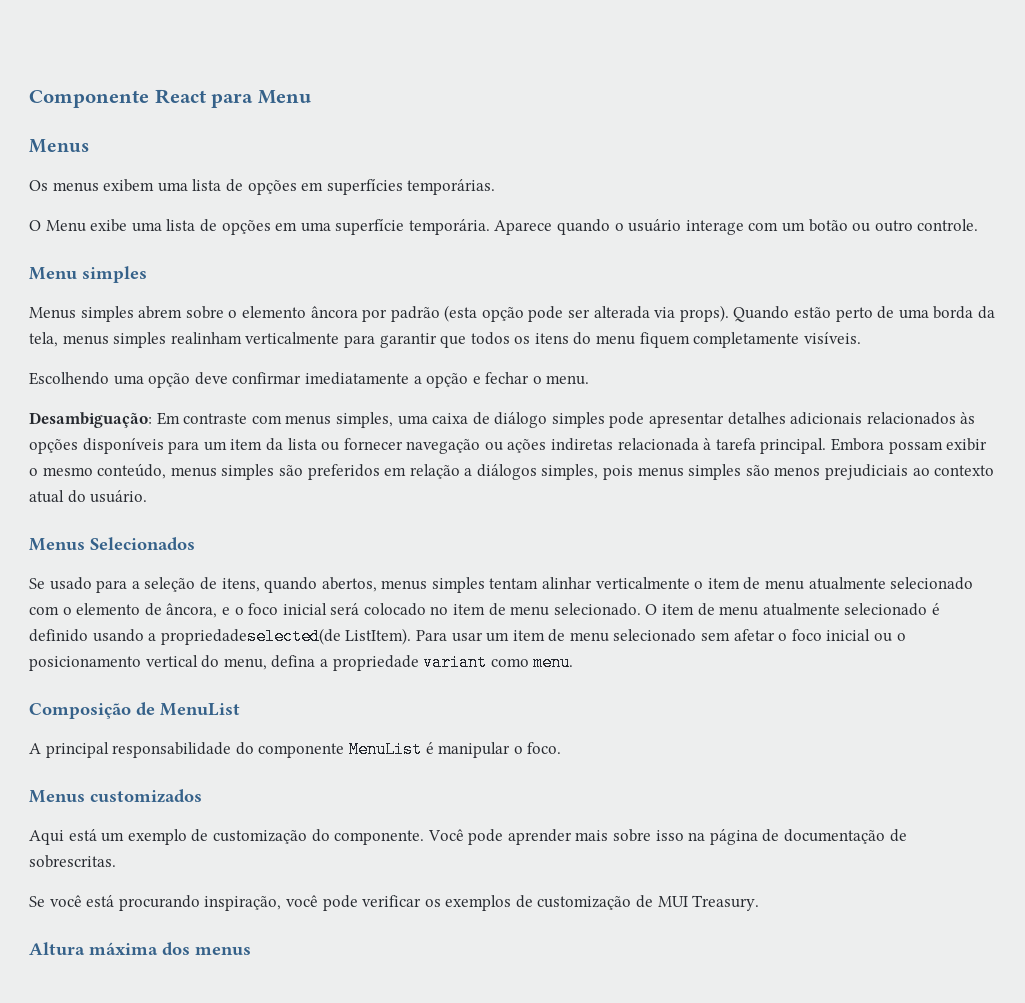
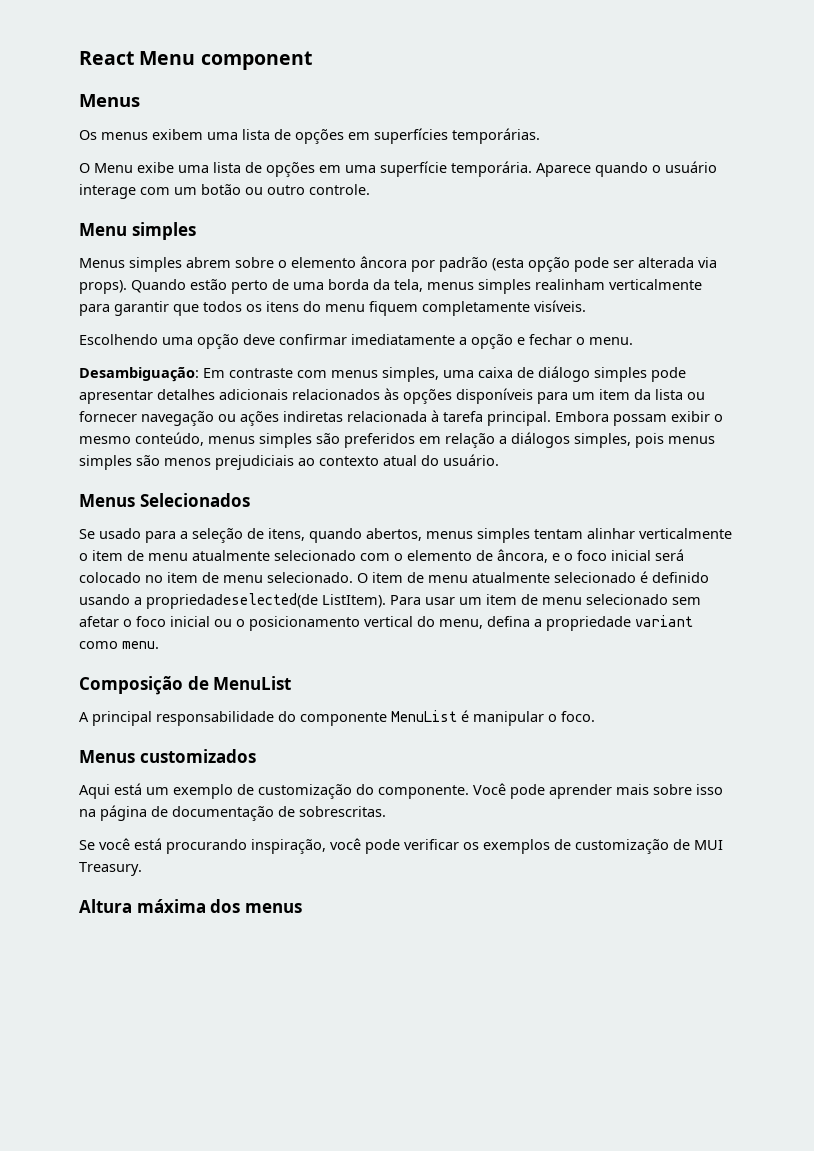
[29,89,311,108] Componente React para Menu -> [79,51,312,70] React Menu component

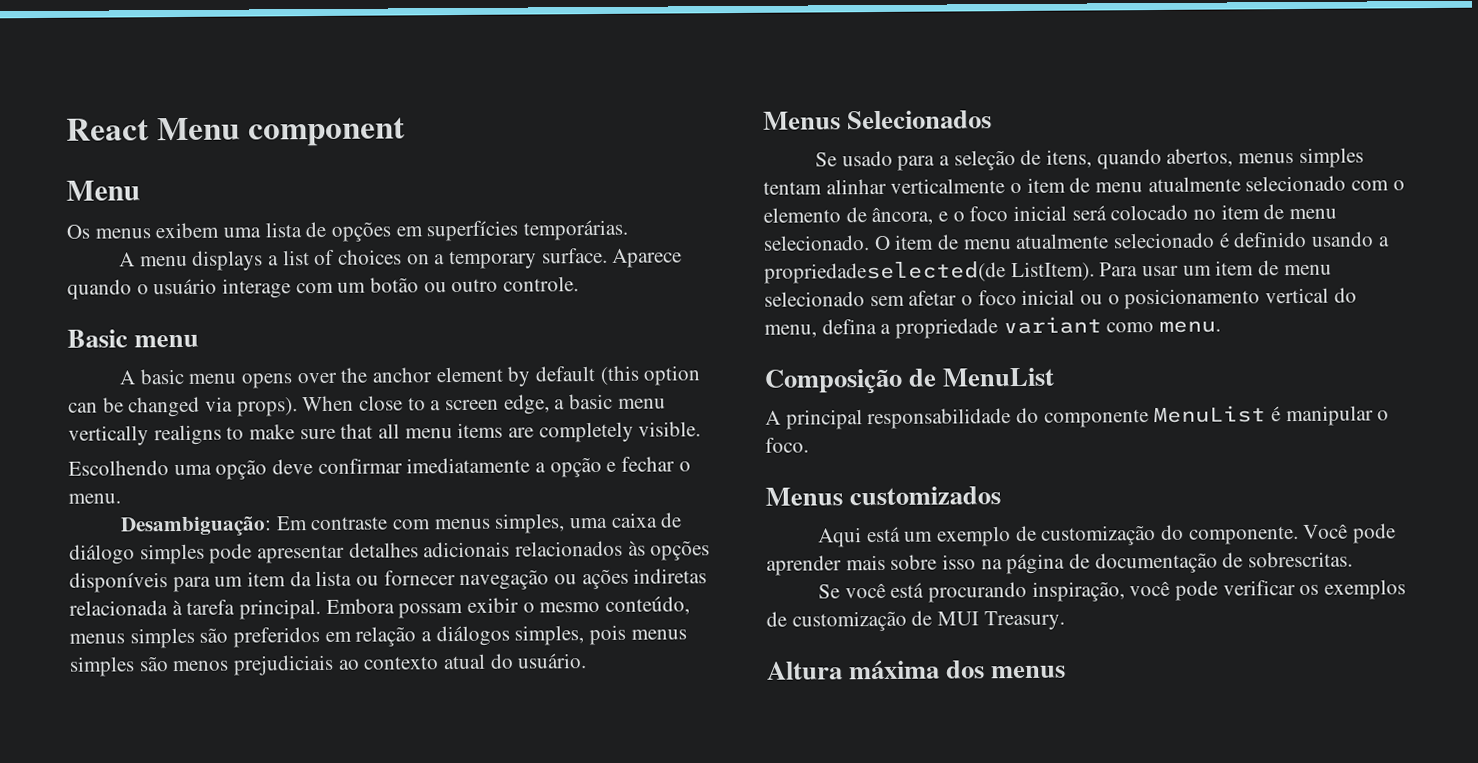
[79,94,140,107] Menus -> [66,180,140,201] Menu
[79,161,532,177] O Menu exibe uma lista de opções em uma superfície temporária. -> [119,247,608,271] A menu displays a list of choices on a temporary surface.
[79,222,196,240] [79,256,717,272] [79,279,702,294] [79,300,586,316] Menu simples // Menus simples abrem sobre o elemento âncora por padrão (esta opção pode ser alterada via props). Quando estão perto de uma borda da tela, menus simples realinham verticalmente para garantir que todos os itens do menu fiquem completamente visíveis. -> [67,329,200,348] [119,365,702,389] [68,393,666,418] [68,421,702,446] Basic menu // A basic menu opens over the anchor element by default (this option can be changed via props). When close to a screen edge, a basic menu vertically realigns to make sure that all menu items are completely visible.

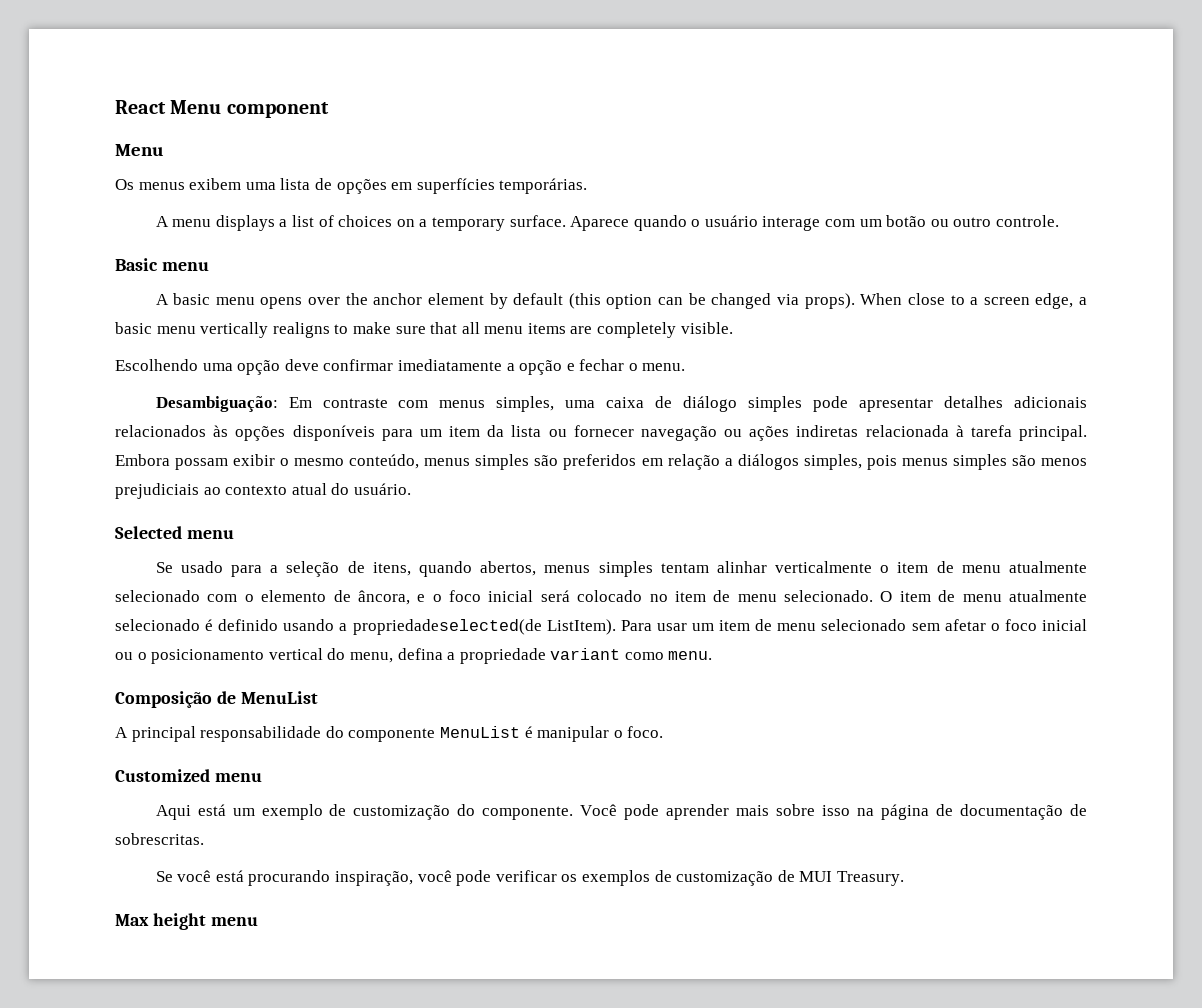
[763,110,993,130] Menus Selecionados -> [115,526,234,539] Selected menu
[765,486,1002,506] Menus customizados -> [115,769,262,782] Customized menu
[767,659,1067,680] Altura máxima dos menus -> [115,913,258,930] Max height menu

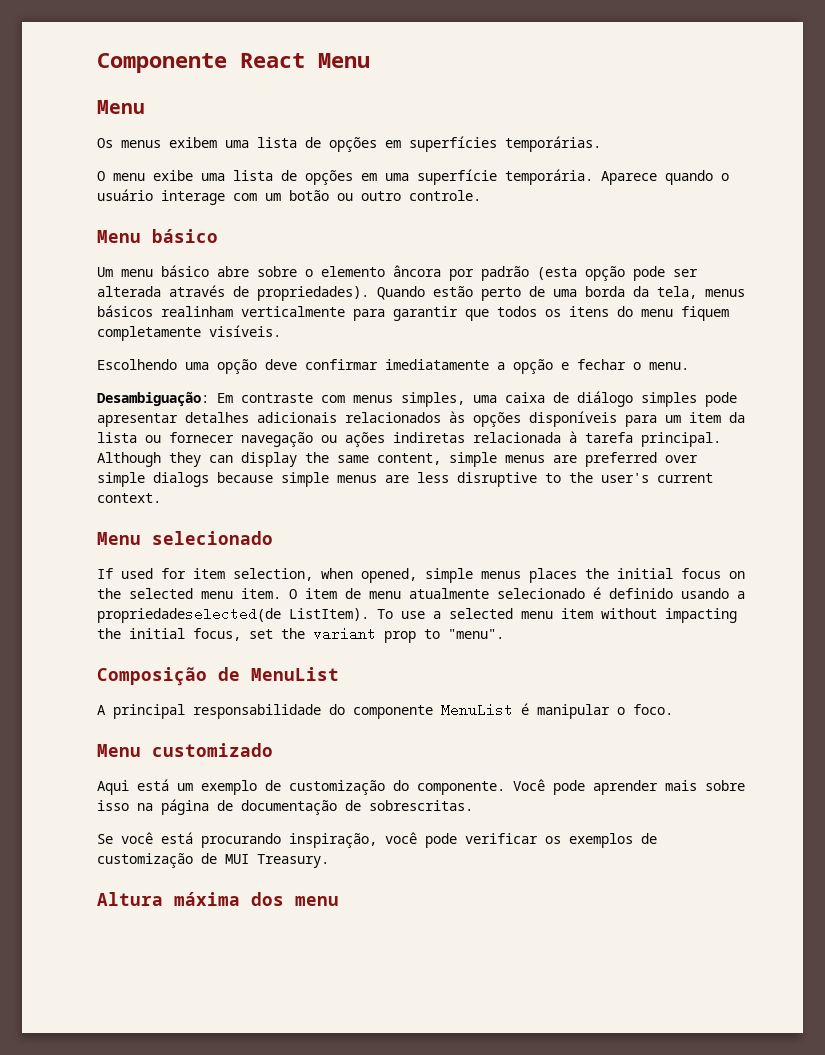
(115, 107) none -> [97,53,227,73] Componente
[226,102,329,118] component -> (370, 60) none
[155,215,566,231] A menu displays a list of choices on a temporary surface. -> [97,169,593,185] O menu exibe uma lista de opções em uma superfície temporária.
[115,258,209,271] [155,293,1087,309] [115,322,733,338] Basic menu // A basic menu opens over the anchor element by default (this option can be changed via props). When close to a screen edge, a basic menu vertically realigns to make sure that all menu items are completely visible. -> [97,229,218,243] [97,265,698,281] [97,285,745,301] [97,305,729,321] [97,325,281,341] Menu básico // Um menu básico abre sobre o elemento âncora por padrão (esta opção pode ser alterada através de propriedades). Quando estão perto de uma borda da tela, menus básicos realinham verticalmente para garantir que todos os itens do menu fiquem completamente visíveis.
[115,454,1088,470] [115,483,411,499] [115,526,234,539] [155,561,1087,577] [115,590,874,605] Embora possam exibir o mesmo conteúdo, menus simples são preferidos em relação a diálogos simples, pois menus simples são menos prejudiciais ao contexto atual do usuário. // Selected menu // Se usado para a seleção de itens, quando abertos, menus simples tentam alinhar verticalmente o item de menu atualmente selecionado com o elemento de âncora, e o foco inicial será colocado no item de menu selecionado. -> [97,452,698,467] [97,472,713,487] [97,493,161,503] [97,531,273,545] [97,568,745,583] [97,588,281,599] Although they can display the same content, simple menus are preferred over simple dialogs because simple menus are less disruptive to the user's current context. // Menu selecionado // If used for item selection, when opened, simple menus places the initial focus on the selected menu item.
[620,619,1087,631] [115,648,713,664] Para usar um item de menu selecionado sem afetar o foco inicial ou o posicionamento vertical do menu, defina a propriedade variant como menu. -> [377,608,737,623] [97,627,504,643] To use a selected menu item without impacting the initial focus, set the variant prop to "menu".
[115,769,262,782] Customized menu -> [97,743,273,757] Menu customizado
[115,913,206,930] Max height -> [97,892,284,906] Altura máxima dos

